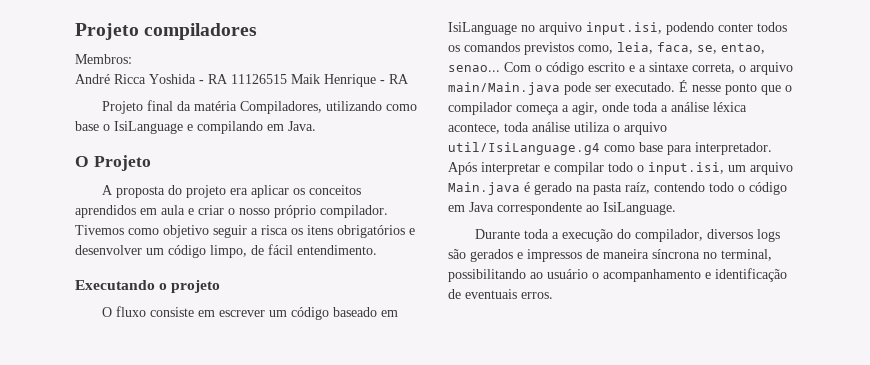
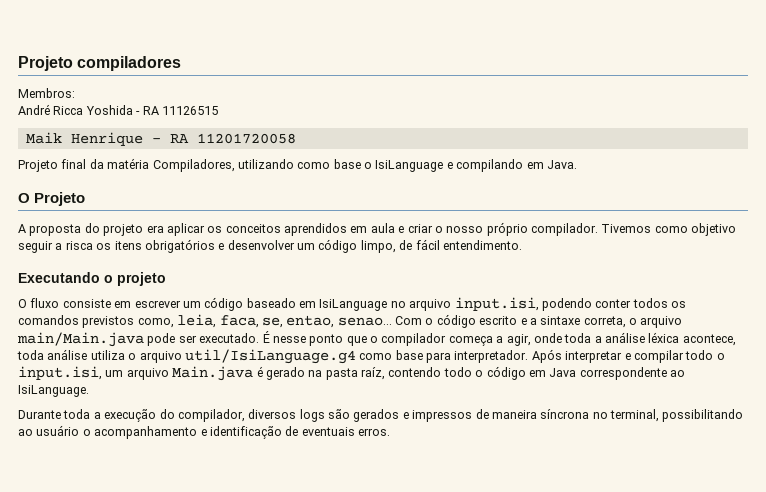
(287, 79) none -> (218, 110) //
(409, 79) none -> [196,133,296,144] 11201720058

